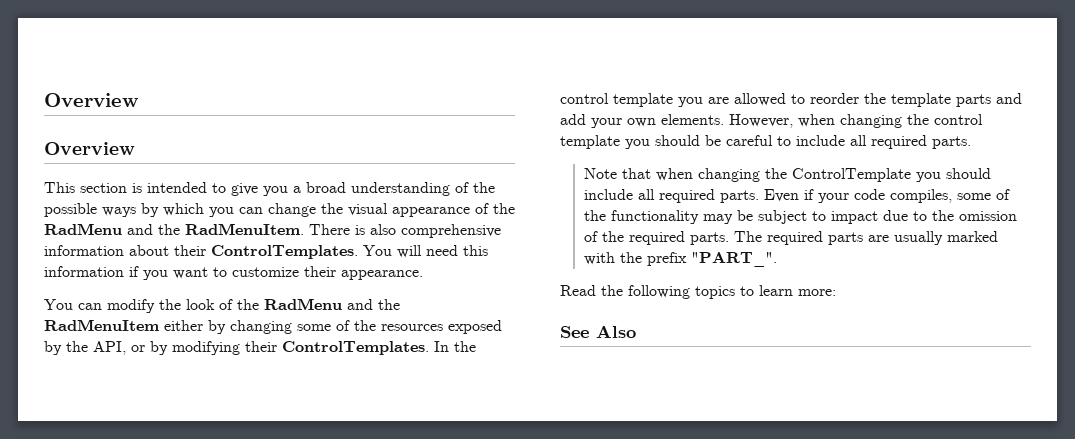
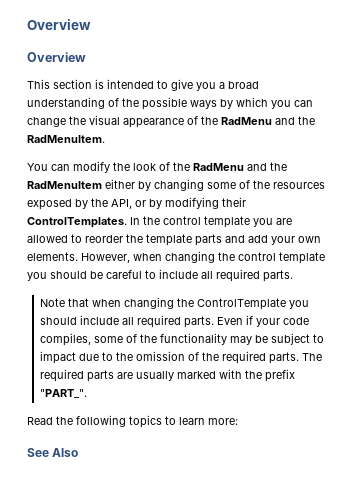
[309,224,501,238] [44,245,488,259] [44,266,423,280] There is also comprehensive information about their ControlTemplates. You will need this information if you want to customize their appearance. -> (105, 139) none

